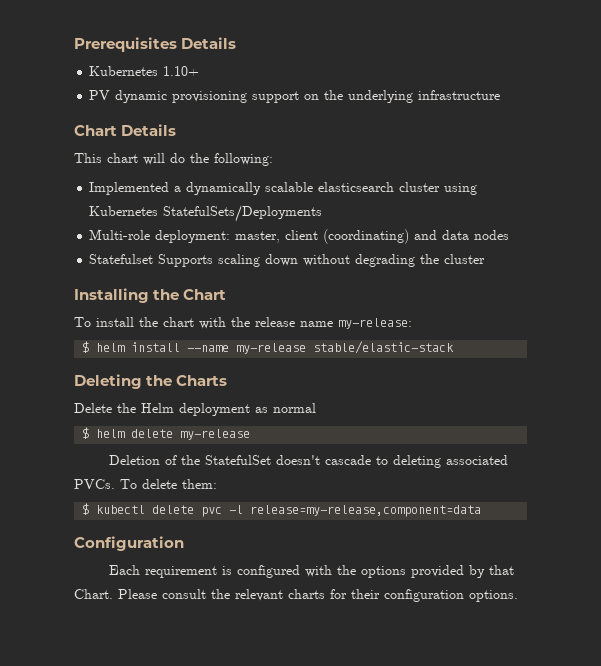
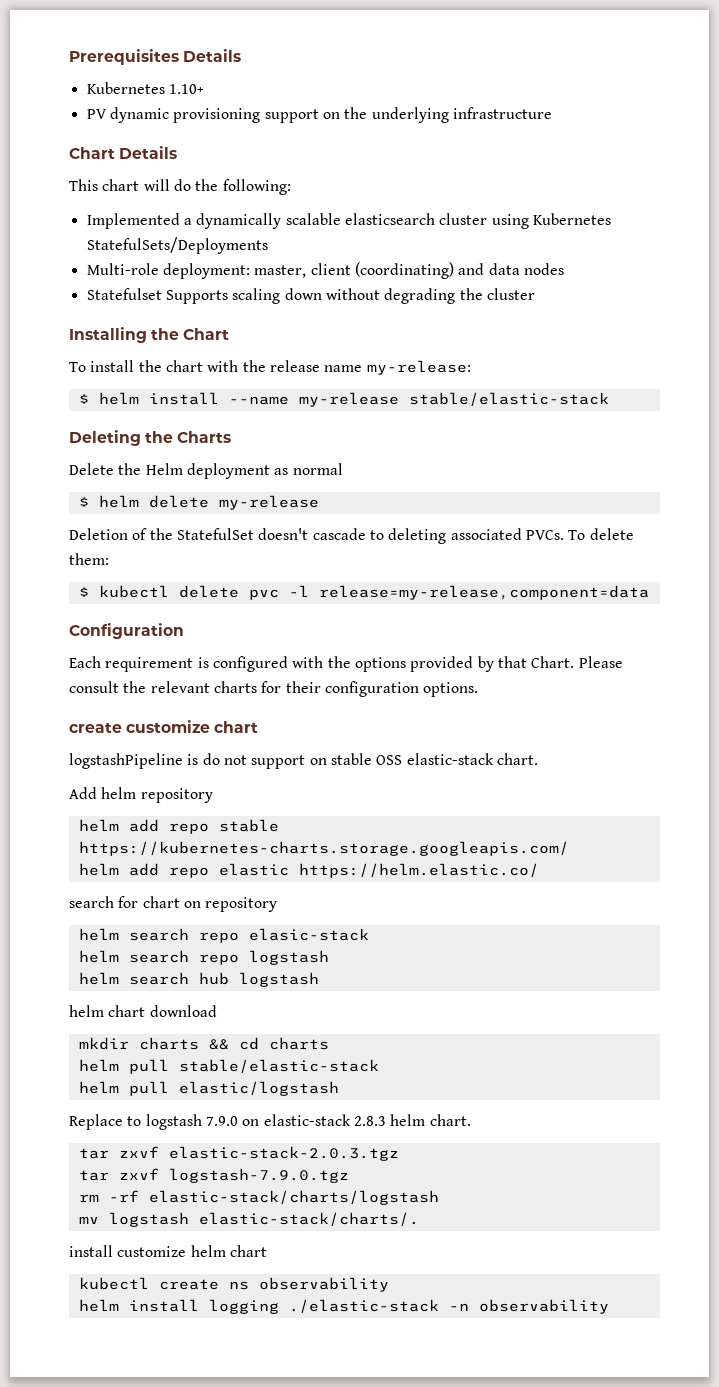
(518, 596) none -> [69,720,259,733] [69,753,538,769] [69,787,213,803] [78,819,279,834] [78,841,569,856] [78,863,539,878] [69,896,278,912] [78,928,369,943] [78,950,329,965] [78,972,319,987] [69,1005,217,1017] [78,1037,329,1050] [78,1059,379,1074] [78,1081,339,1096] [69,1114,471,1130] [78,1146,399,1161] [78,1168,349,1183] [78,1190,439,1205] [78,1212,419,1227] [69,1245,267,1257] [78,1277,389,1292] [78,1299,609,1314] // create customize chart // logstashPipeline is do not support on stable OSS elastic-stack chart. // Add helm repository // helm add repo stable https://kubernetes-charts.storage.googleapis.com/ // helm add repo elastic https://helm.elastic.co/ // search for chart on repository // helm search repo elasic-stack // helm search repo logstash // helm search hub logstash // helm chart download // mkdir charts && cd charts // helm pull stable/elastic-stack // helm pull elastic/logstash // Replace to logstash 7.9.0 on elastic-stack 2.8.3 helm chart. // tar zxvf elastic-stack-2.0.3.tgz // tar zxvf logstash-7.9.0.tgz // rm -rf elastic-stack/charts/logstash // mv logstash elastic-stack/charts/. // install customize helm chart // kubectl create ns observability // helm install logging ./elastic-stack -n observability

